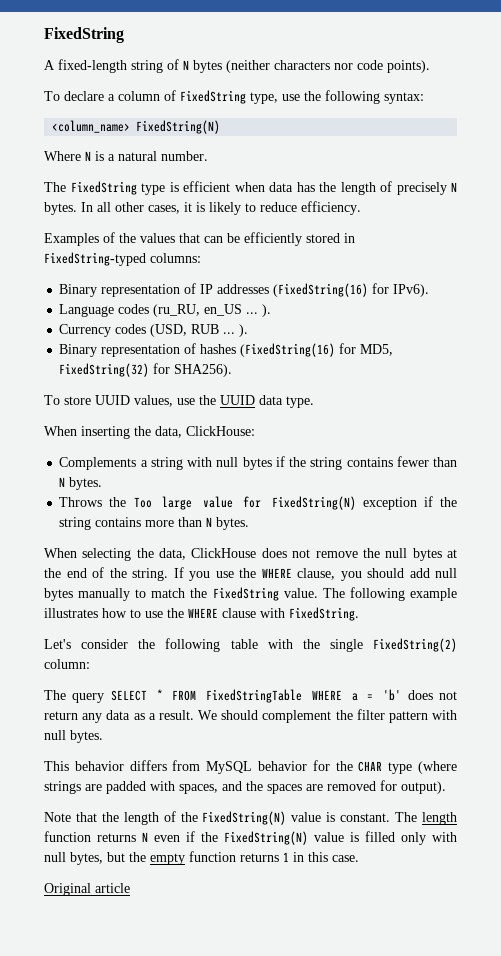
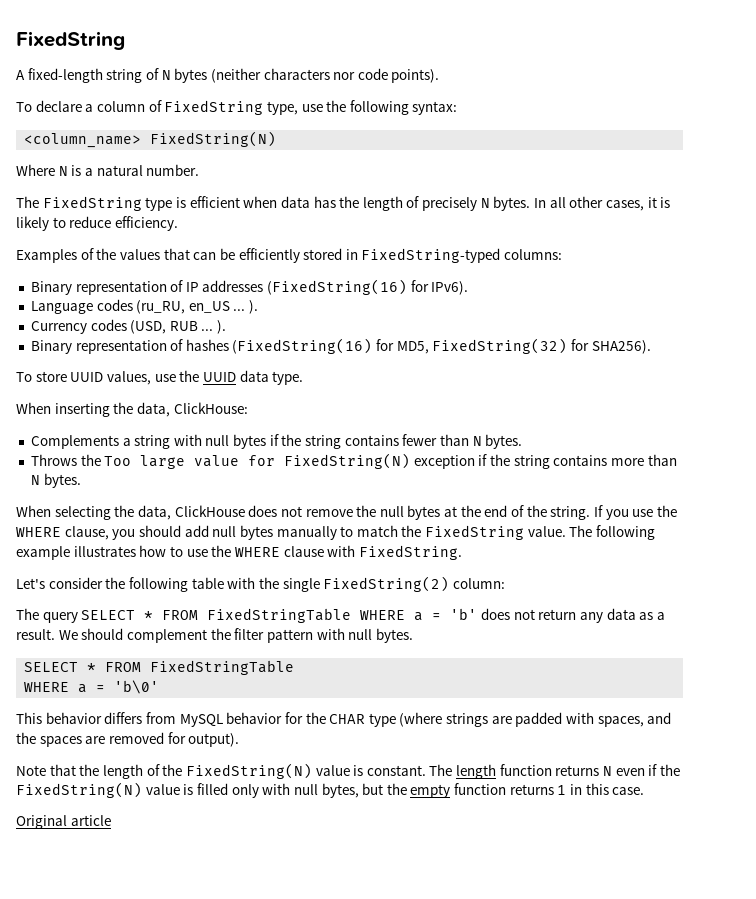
(103, 736) none -> [24,660,295,675] [24,680,160,694] // SELECT * FROM FixedStringTable // WHERE a = 'b\0'

